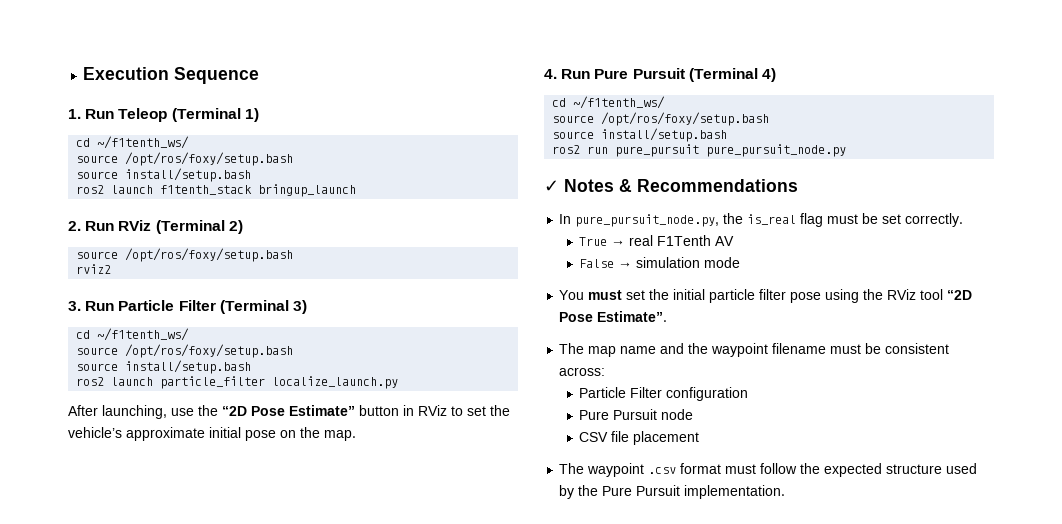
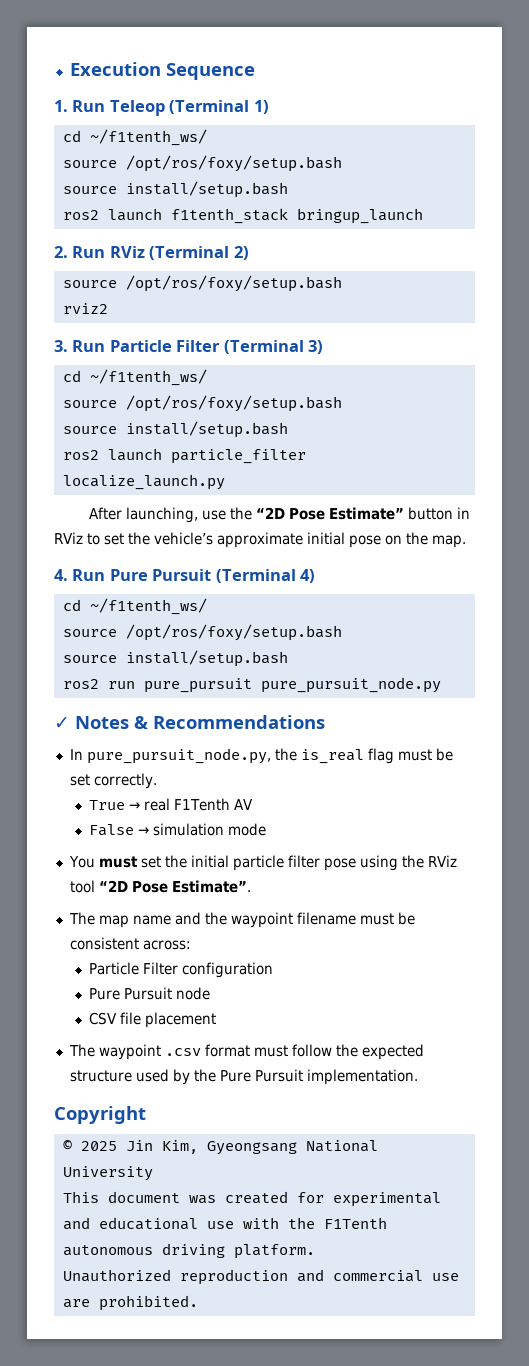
(786, 492) none -> [54,1106,146,1124] [62,1140,378,1155] [62,1166,153,1181] [62,1191,441,1207] [62,1217,387,1230] [62,1243,315,1259] [62,1269,459,1285] [62,1295,198,1311] // Copyright // © 2025 Jin Kim, Gyeongsang National University // This document was created for experimental and educational use with the F1Tenth autonomous driving platform. // Unauthorized reproduction and commercial use are prohibited.

